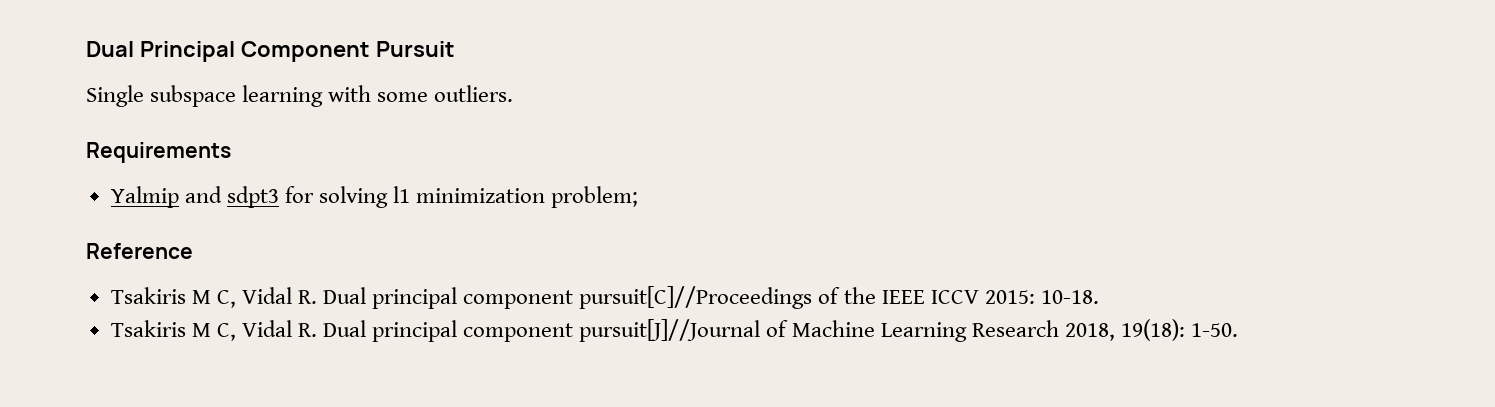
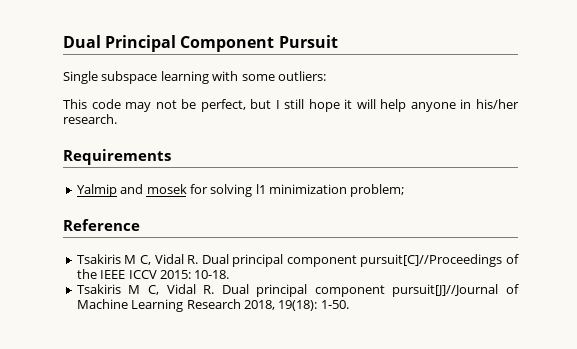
[434,85,514,102] outliers. -> [277,71,326,81] [63,99,520,112] [63,114,117,124] outliers: // This code may not be perfect, but I still hope it will help anyone in his/her research.
[226,186,279,208] sdpt3 -> [146,184,187,194] mosek

